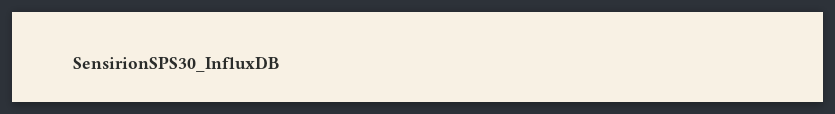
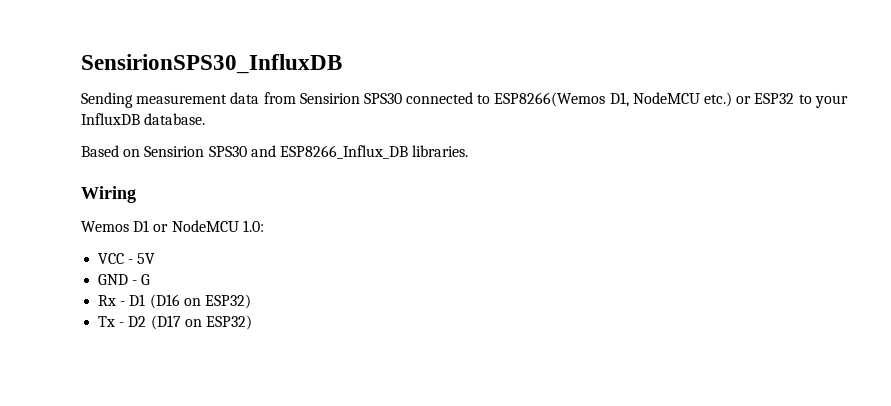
(279, 64) none -> [81,92,848,108] [81,113,206,125] [81,145,469,159] [81,186,136,203] [81,220,264,232] [98,253,156,264] [98,274,151,285] [98,294,251,309] [98,315,252,330] // Sending measurement data from Sensirion SPS30 connected to ESP8266(Wemos D1, NodeMCU etc.) or ESP32 to your InfluxDB database. // Based on Sensirion SPS30 and ESP8266_Influx_DB libraries. // Wiring // Wemos D1 or NodeMCU 1.0: // VCC - 5V // GND - G // Rx - D1 (D16 on ESP32) // Tx - D2 (D17 on ESP32)

